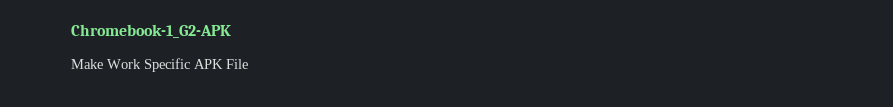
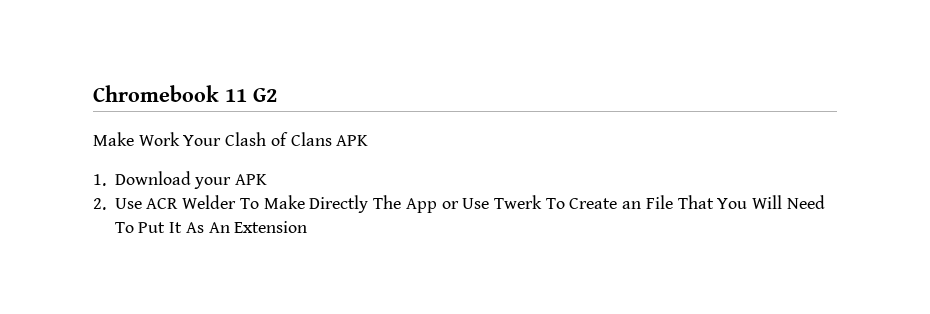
[71,24,231,38] Chromebook-1_G2-APK -> [93,85,277,102] Chromebook 11 G2
[144,58,248,72] Specific APK File -> [183,132,369,146] [93,171,268,189] [93,195,825,213] [114,221,308,233] Your Clash of Clans APK // 1. Download your APK // 2. Use ACR Welder To Make Directly The App or Use Twerk To Create an File That You Will Need To Put It As An Extension

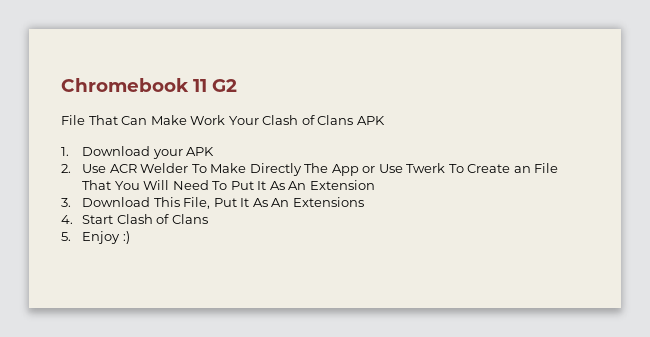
(277, 95) none -> [61,115,148,125] File That Can
(308, 227) none -> [61,197,364,209] [61,214,208,224] [61,231,130,244] // 3. Download This File, Put It As An Extensions // 4. Start Clash of Clans // 5. Enjoy :)

